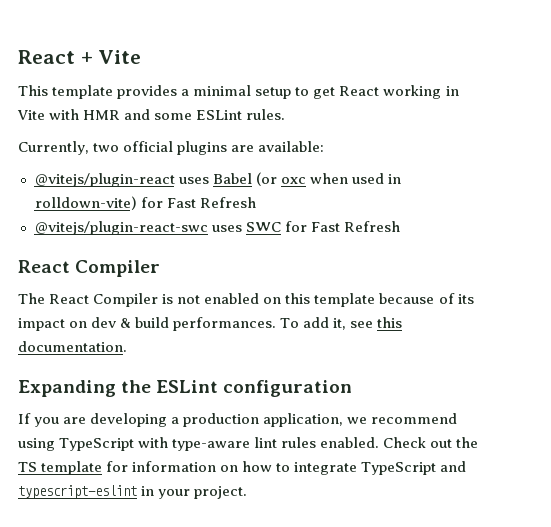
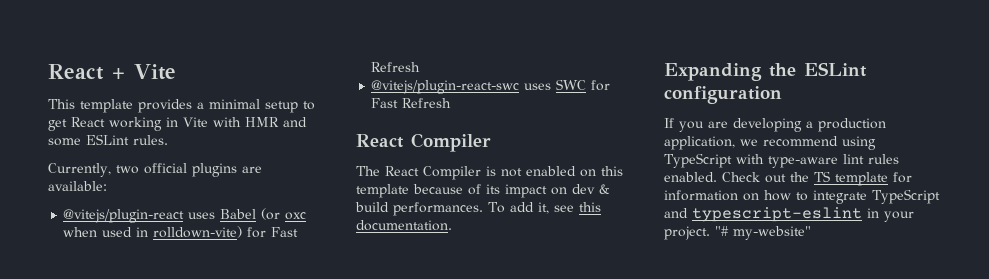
(248, 492) none -> [715,226,811,240] "# my-website"

